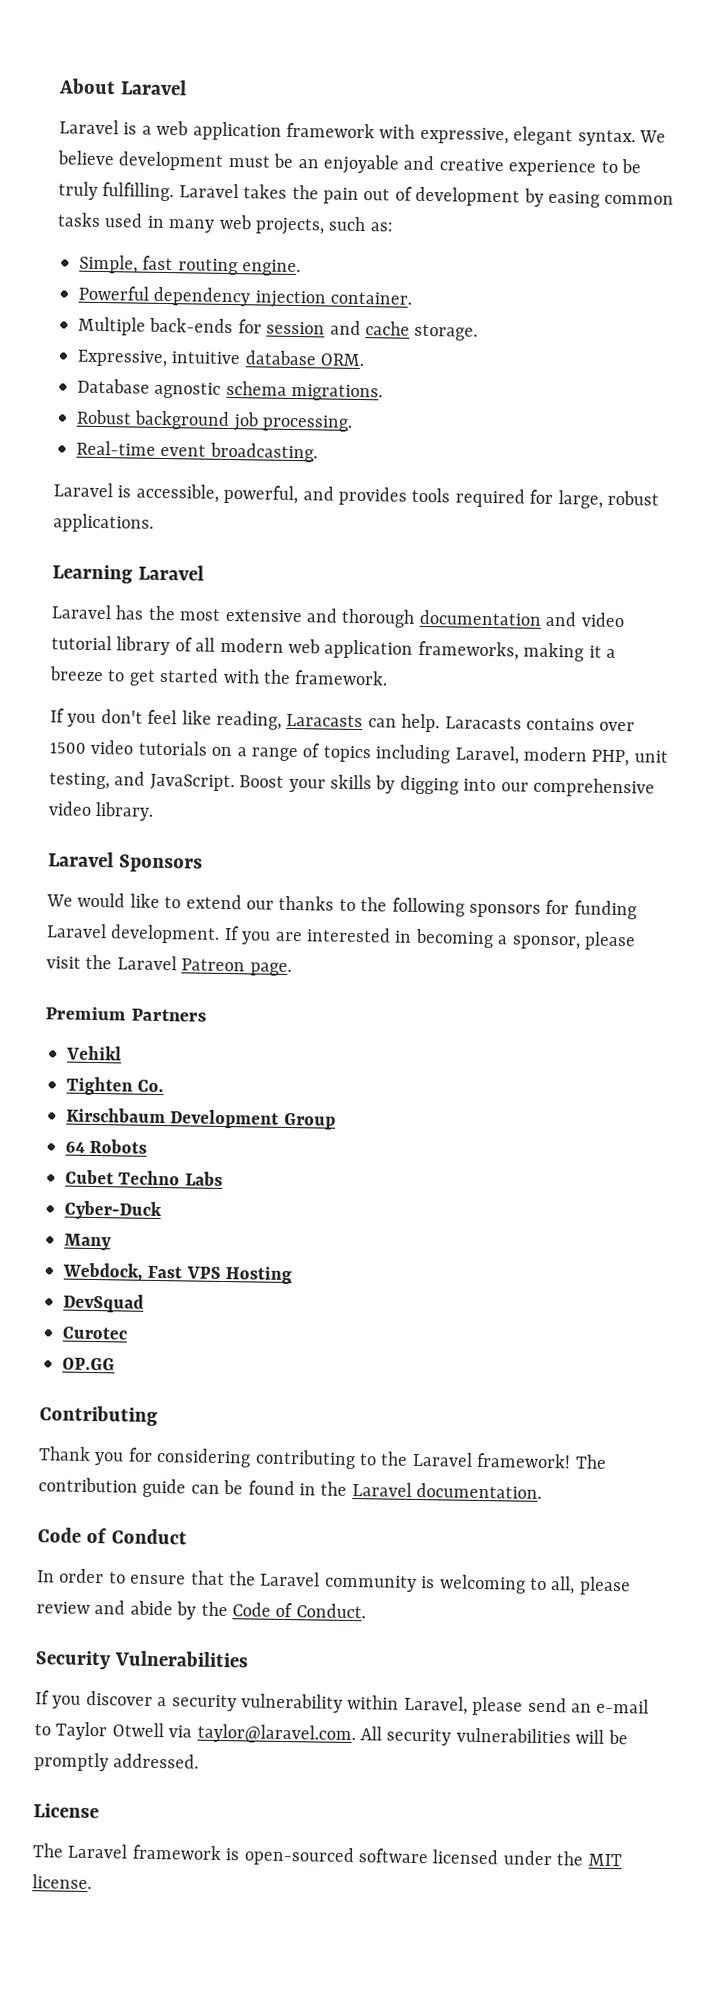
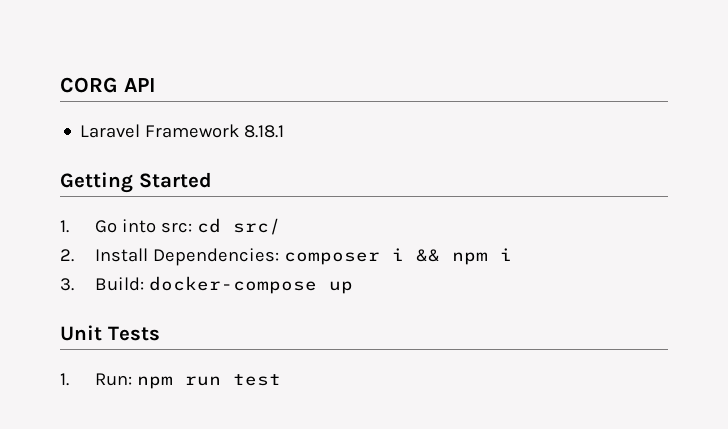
[58,78,187,96] [59,119,666,147] [57,150,641,177] [58,181,675,208] [57,212,393,236] [79,254,302,277] [78,285,413,309] [78,316,479,341] [77,349,365,368] [77,378,384,402] [76,409,354,432] [76,440,318,463] [53,482,659,509] [53,513,154,533] [52,564,204,584] [51,604,625,628] [51,635,616,662] [49,666,389,686] [50,708,636,733] [49,739,668,767] [49,771,655,798] [48,801,155,821] [48,851,203,873] [46,892,637,920] [46,923,636,951] [46,954,292,977] [45,1006,207,1022] [66,1045,122,1061] [66,1076,165,1096] [66,1107,336,1130] [65,1138,148,1154] [65,1169,223,1186] [64,1200,162,1221] [64,1233,112,1251] [62,1262,293,1285] [63,1293,144,1313] [62,1326,127,1340] [62,1357,115,1371] [39,1405,158,1427] [38,1446,607,1470] [38,1477,543,1499] [37,1527,187,1545] [37,1568,631,1596] [36,1600,366,1620] [35,1650,249,1670] [35,1690,650,1716] [34,1721,628,1746] [34,1752,200,1772] [33,1803,99,1819] [32,1843,622,1867] [32,1874,92,1890] About Laravel // Laravel is a web application framework with expressive, elegant syntax. We believe development must be an enjoyable and creative experience to be truly fulfilling. Laravel takes the pain out of development by easing common tasks used in many web projects, such as: // Simple, fast routing engine. // Powerful dependency injection container. // Multiple back-ends for session and cache storage. // Expressive, intuitive database ORM. // Database agnostic schema migrations. // Robust background job processing. // Real-time event broadcasting. // Laravel is accessible, powerful, and provides tools required for large, robust applications. // Learning Laravel // Laravel has the most extensive and thorough documentation and video tutorial library of all modern web application frameworks, making it a breeze to get started with the framework. // If you don't feel like reading, Laracasts can help. Laracasts contains over 1500 video tutorials on a range of topics including Laravel, modern PHP, unit testing, and JavaScript. Boost your skills by digging into our comprehensive video library. // Laravel Sponsors // We would like to extend our thanks to the following sponsors for funding Laravel development. If you are interested in becoming a sponsor, please visit the Laravel Patreon page. // Premium Partners // Vehikl // Tighten Co. // Kirschbaum Development Group // 64 Robots // Cubet Techno Labs // Cyber-Duck // Many // Webdock, Fast VPS Hosting // DevSquad // Curotec // OP.GG // Contributing // Thank you for considering contributing to the Laravel framework! The contribution guide can be found in the Laravel documentation. // Code of Conduct // In order to ensure that the Laravel community is welcoming to all, please review and abide by the Code of Conduct. // Security Vulnerabilities // If you discover a security vulnerability within Laravel, please send an e-mail to Taylor Otwell via taylor@laravel.com. All security vulnerabilities will be promptly addressed. // License // The Laravel framework is open-sourced software licensed under the MIT license. -> [60,77,156,93] [80,124,285,138] [60,172,212,193] [60,218,281,235] [60,248,512,266] [60,276,353,294] [60,325,160,341] [60,373,281,389] CORG API // Laravel Framework 8.18.1 // Getting Started // 1. Go into src: cd src/ // 2. Install Dependencies: composer i && npm i // 3. Build: docker-compose up // Unit Tests // 1. Run: npm run test

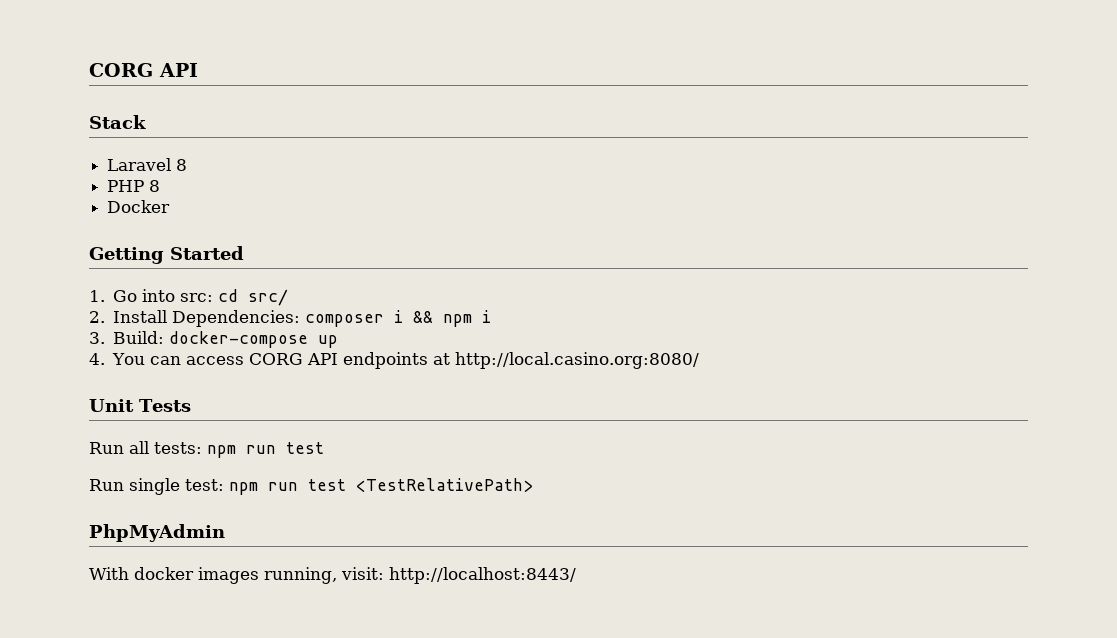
[60,77,156,93] CORG API -> [89,63,198,77] [89,115,146,129] CORG API // Stack
[145,124,285,138] Framework 8.18.1 -> [176,159,188,171] [107,180,161,192] [107,200,171,213] 8 // PHP 8 // Docker
(353, 287) none -> [89,352,700,369] // 4. You can access CORG API endpoints at http://local.casino.org:8080/
[60,373,281,389] 1. Run: npm run test -> [89,441,324,458] [89,478,533,495] [89,524,225,542] [89,567,576,584] Run all tests: npm run test // Run single test: npm run test <TestRelativePath> // PhpMyAdmin // With docker images running, visit: http://localhost:8443/

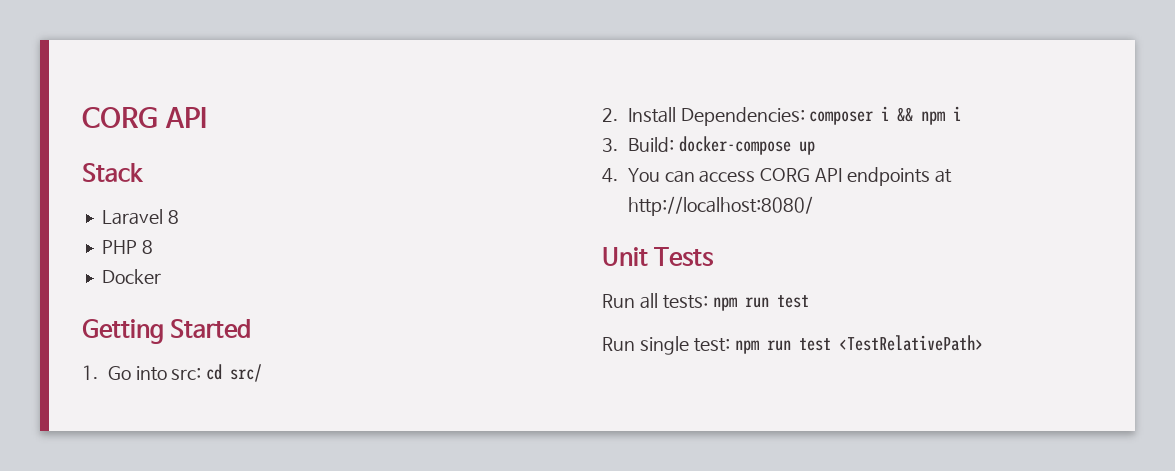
[455,352,700,369] http://local.casino.org:8080/ -> [627,196,813,216] http://localhost:8080/
[89,524,225,542] [89,567,576,584] // PhpMyAdmin // With docker images running, visit: http://localhost:8443/ -> (983, 343) none

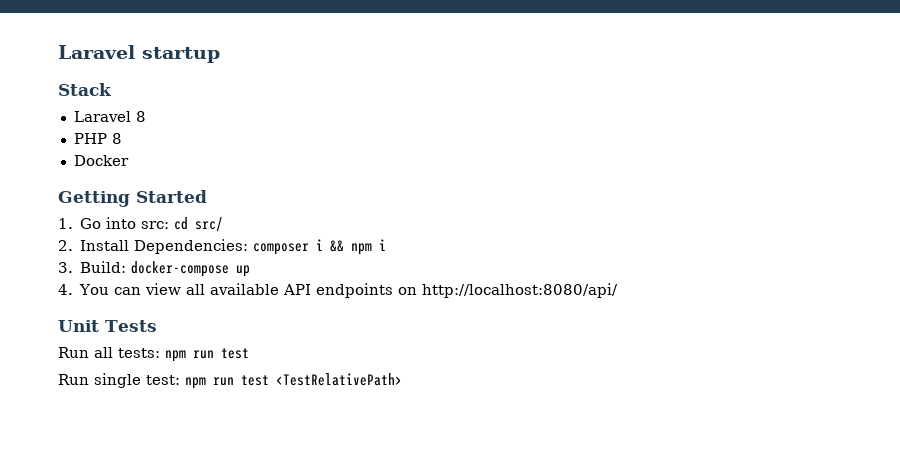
[82,107,207,128] CORG API -> [58,45,220,63] Laravel startup
[699,167,952,186] [627,196,813,216] access CORG API endpoints at http://localhost:8080/ -> [145,283,619,298] view all available API endpoints on http://localhost:8080/api/

